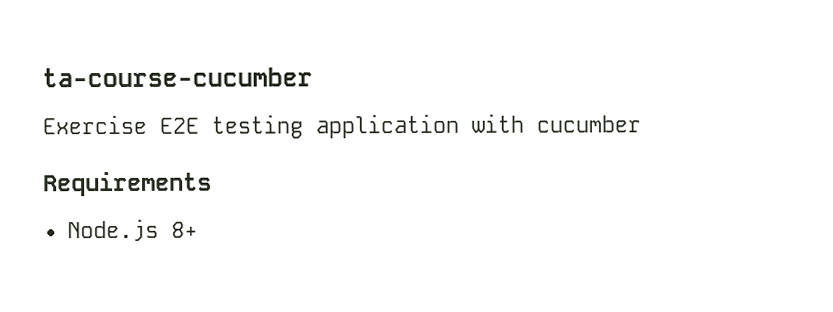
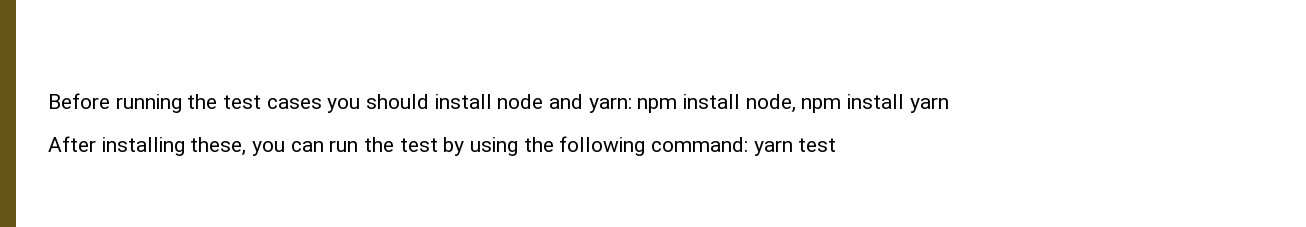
[42,67,313,88] [42,113,641,139] [43,171,212,197] [66,218,198,242] ta-course-cucumber // Exercise E2E testing application with cucumber // Requirements // Node.js 8+ -> [48,93,949,113] [48,136,837,156] Before running the test cases you should install node and yarn: npm install node, npm install yarn // After installing these, you can run the test by using the following command: yarn test

